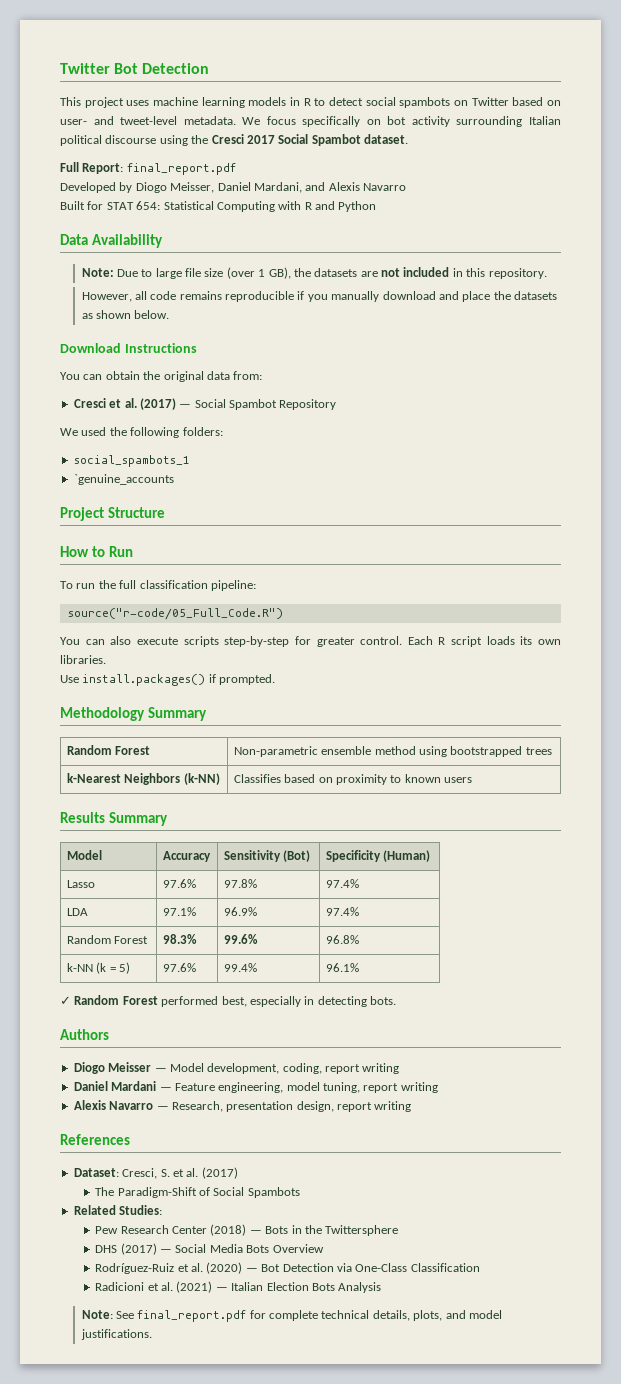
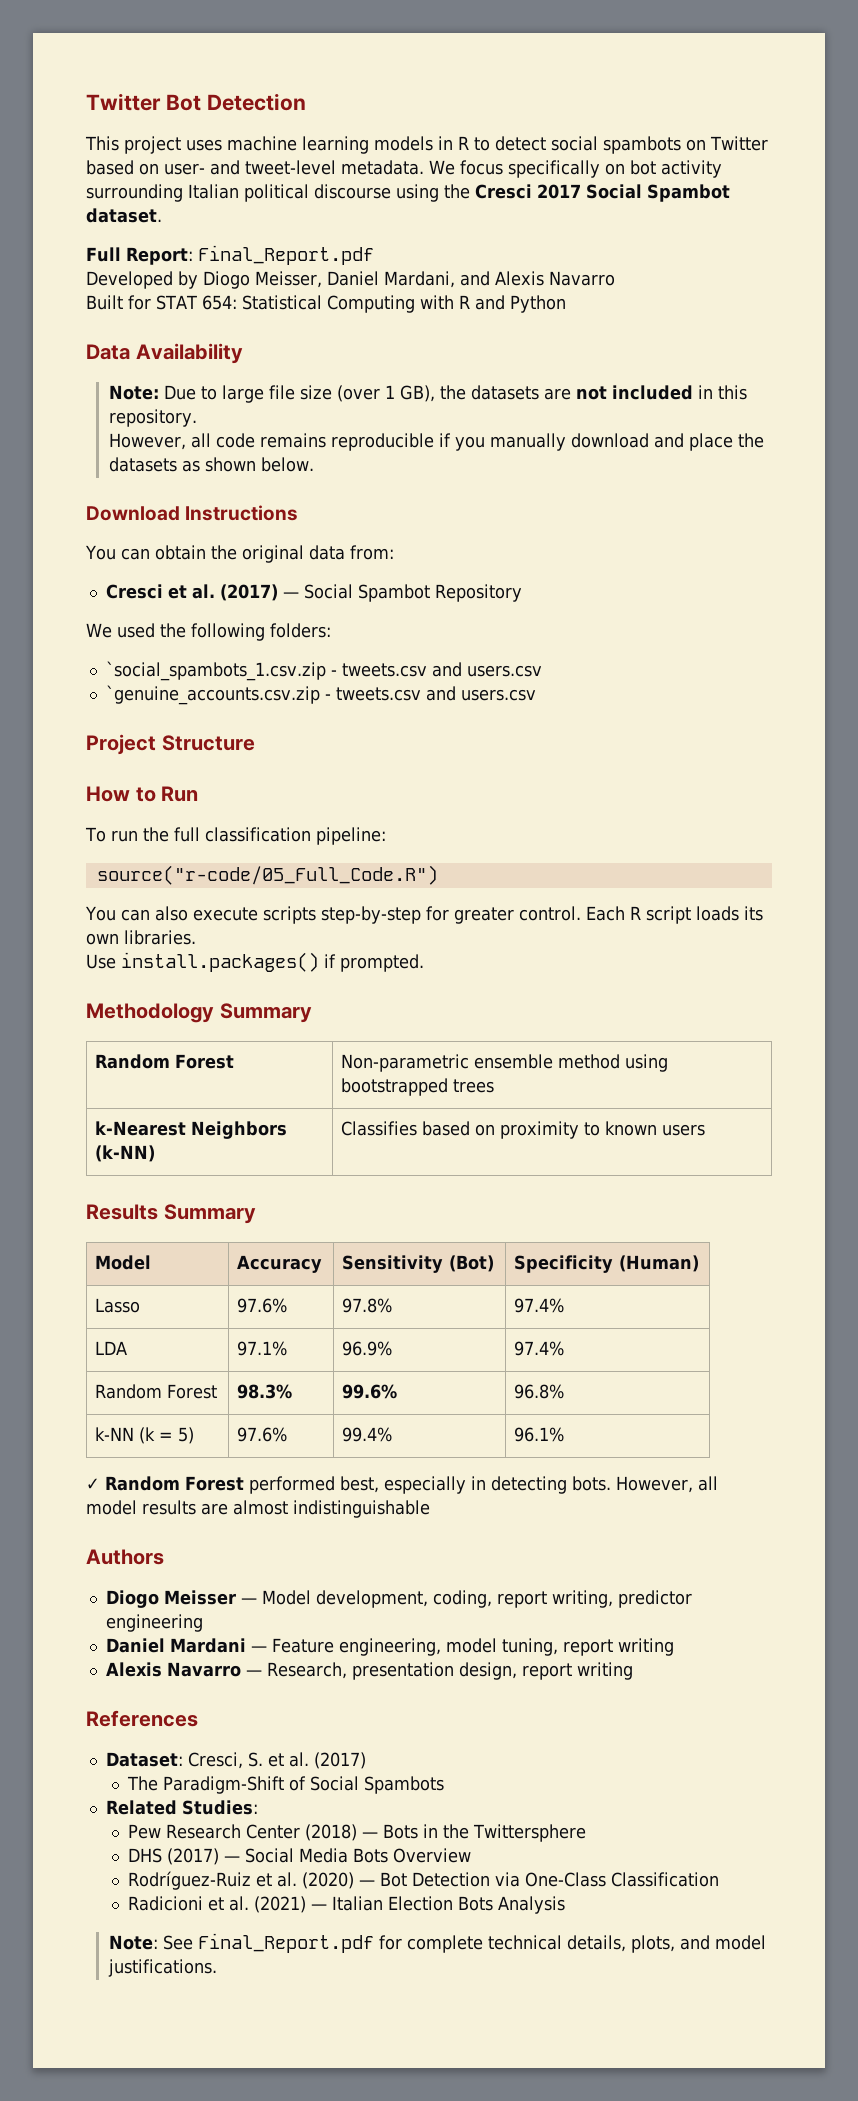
[126,163,236,175] final_report.pdf -> [197,245,374,265] Final_Report.pdf
[73,455,190,467] [73,474,174,485] social_spambots_1 // `genuine_accounts -> [105,661,542,681] [105,685,536,705] `social_spambots_1.csv.zip - tweets.csv and users.csv // `genuine_accounts.csv.zip - tweets.csv and users.csv
(396, 1000) none -> [615,1476,718,1493] [86,1500,430,1518] However, all model results are almost indistinguishable
[362,1063,400,1074] writing -> [551,1590,692,1608] [105,1614,203,1632] writing, predictor engineering
[137,1310,247,1322] final_report.pdf -> [197,1933,374,1953] Final_Report.pdf

